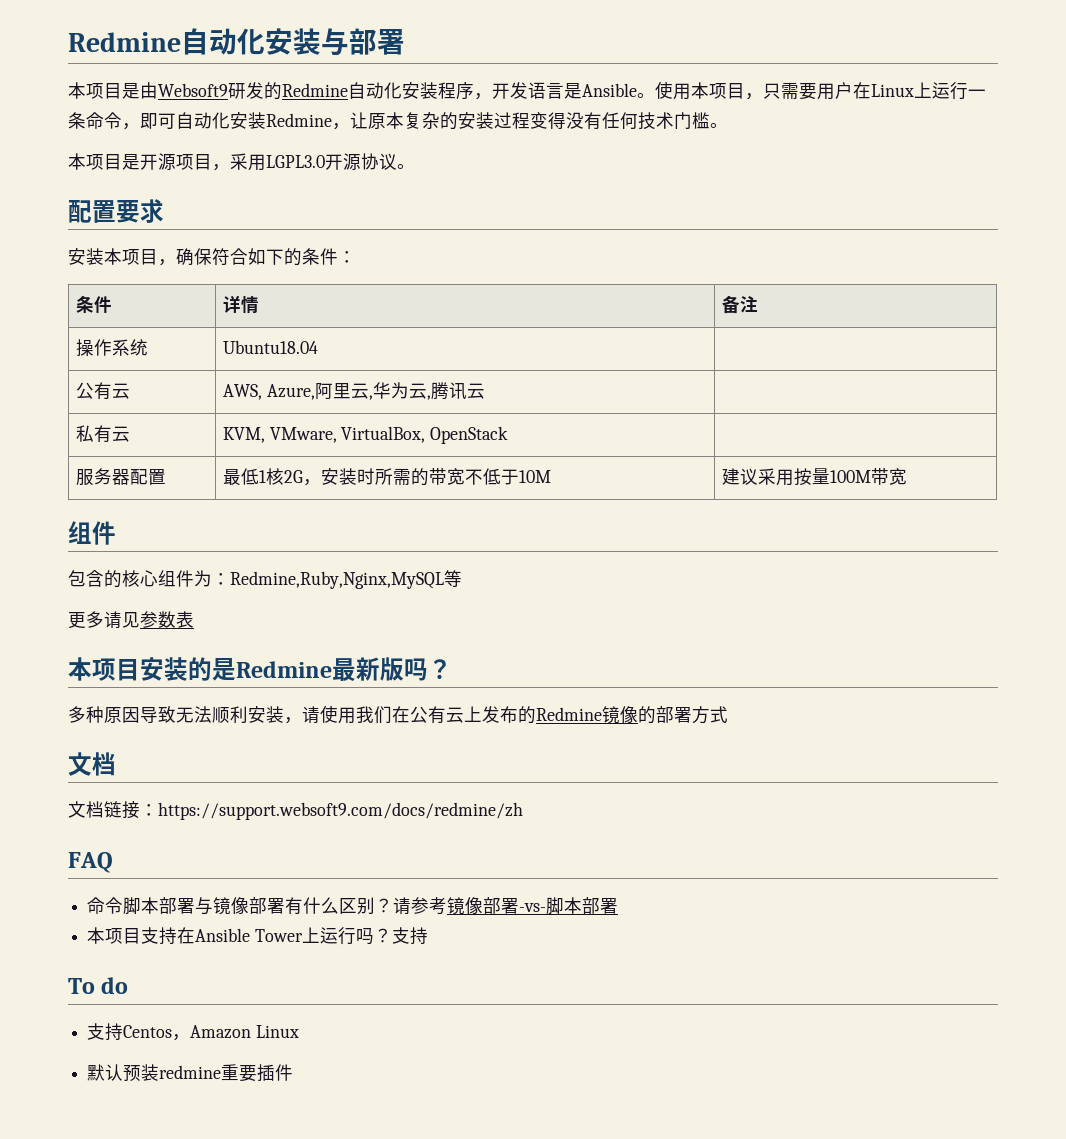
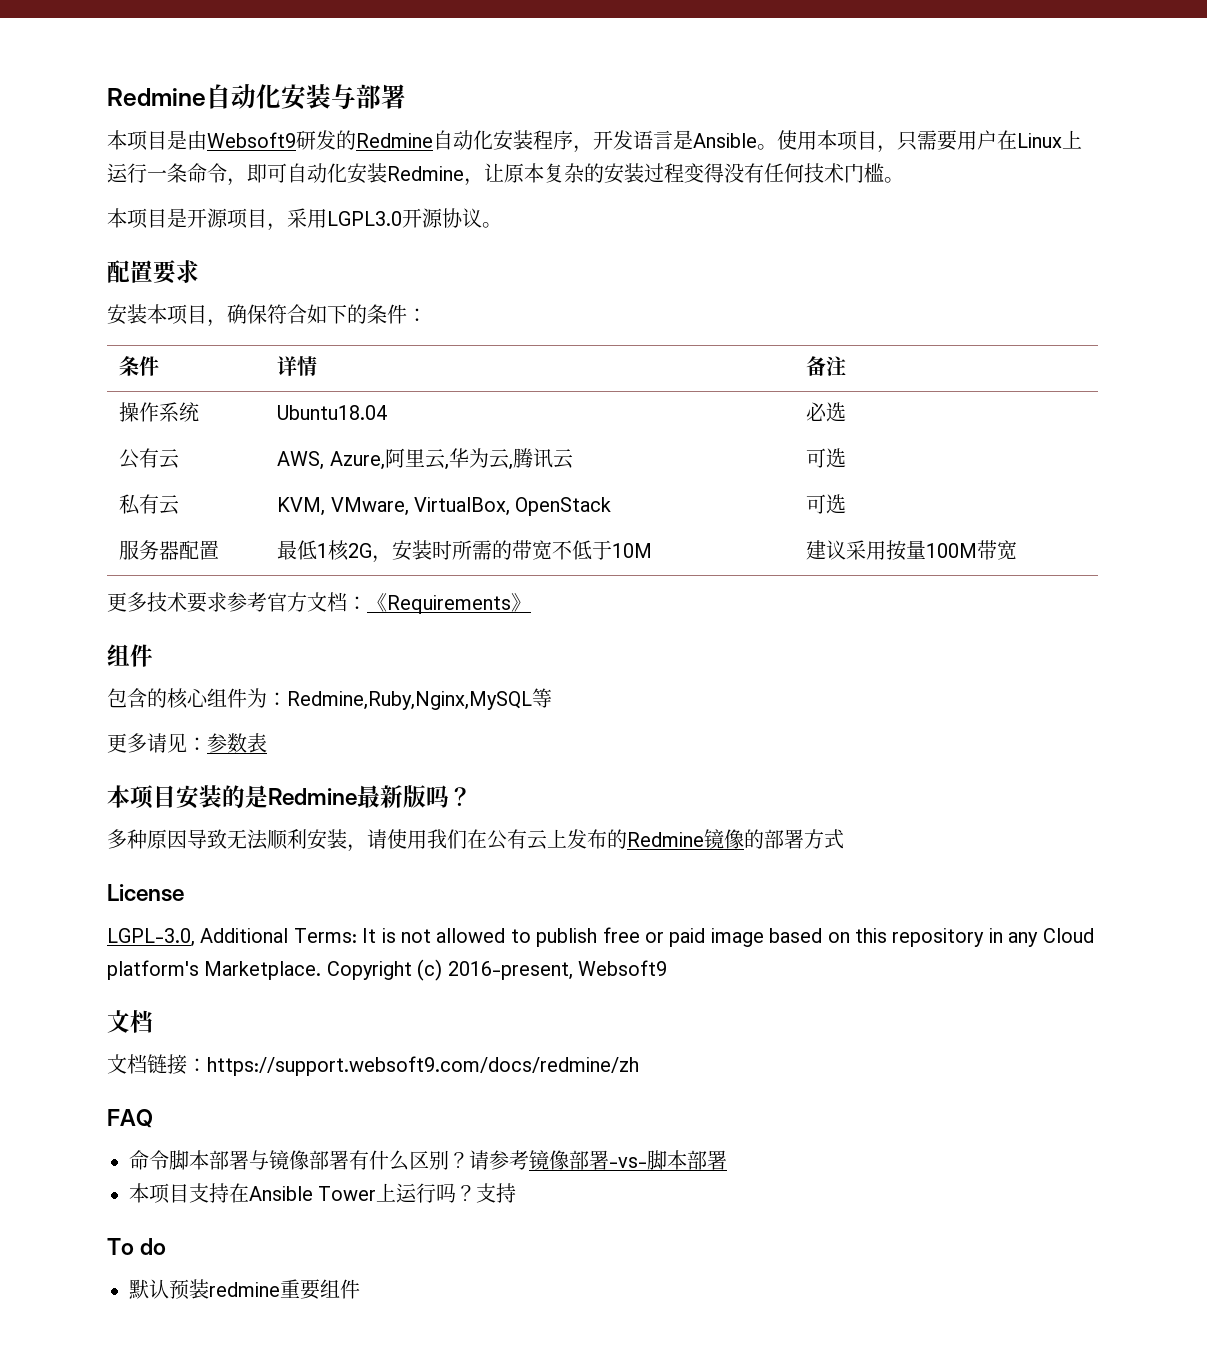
(318, 347) none -> [806,402,847,422] 必选
(485, 391) none -> [806,448,847,468] 可选
(509, 435) none -> [806,494,847,514] 可选
(907, 476) none -> [107,592,531,614] // 更多技术要求参考官方文档：《Requirements》
(140, 620) none -> [187,737,207,751] ：
(728, 714) none -> [107,884,184,902] [107,927,1094,947] [107,959,667,981] // License // LGPL-3.0, Additional Terms: It is not allowed to publish free or paid image based on this repository in any Cloud platform's Marketplace. Copyright (c) 2016-present, Websoft9
[87,1023,299,1041] // 支持Centos，Amazon Linux -> (167, 1246) none
[257,1064,276,1082] 插 -> [320,1279,340,1298] 组

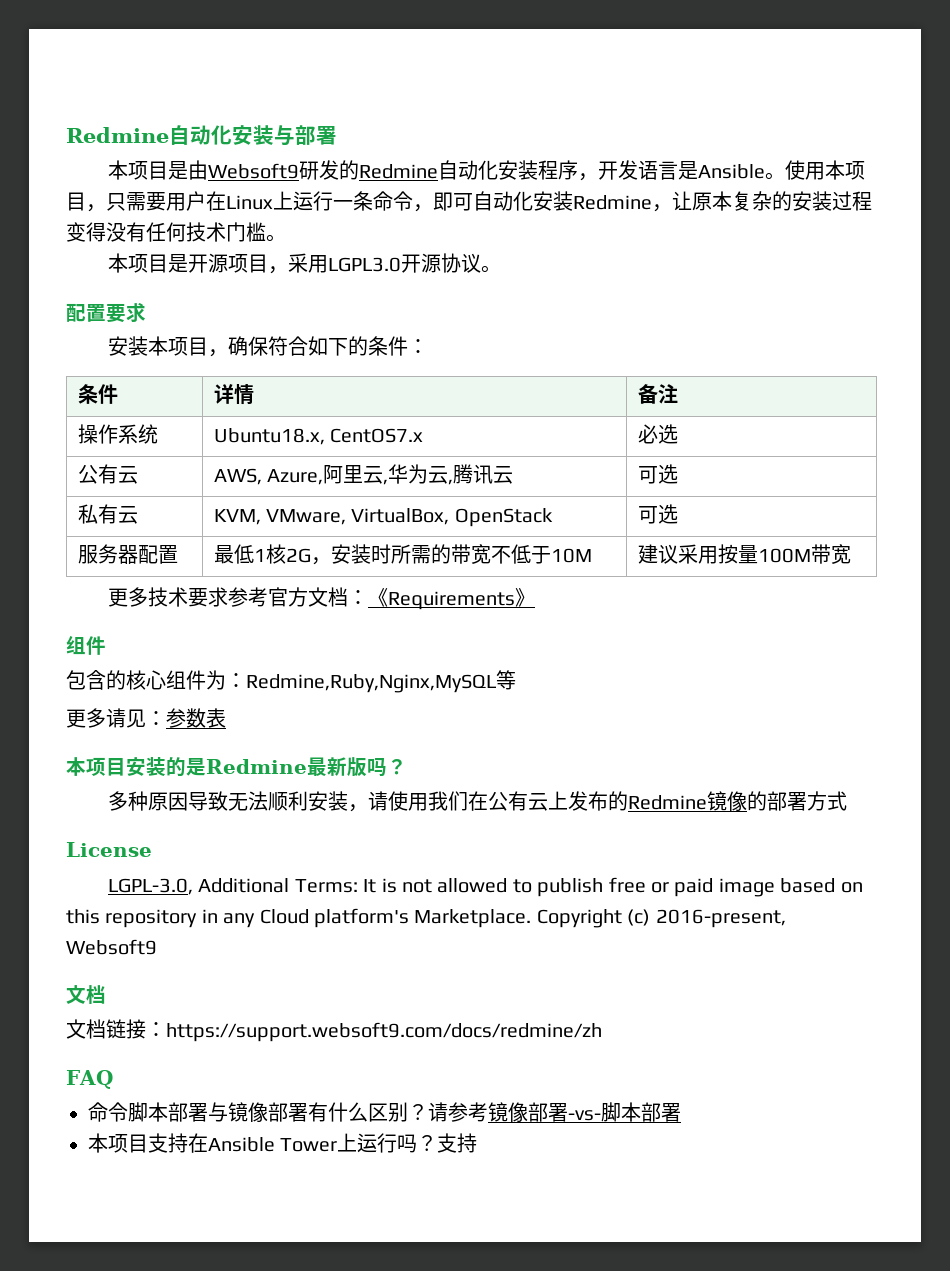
[277,405,388,420] Ubuntu18.04 -> [213,428,423,445] Ubuntu18.x, CentOS7.x
[107,1238,167,1255] [129,1279,360,1300] // To do // 默认预装redmine重要组件 -> (478, 1143) none

